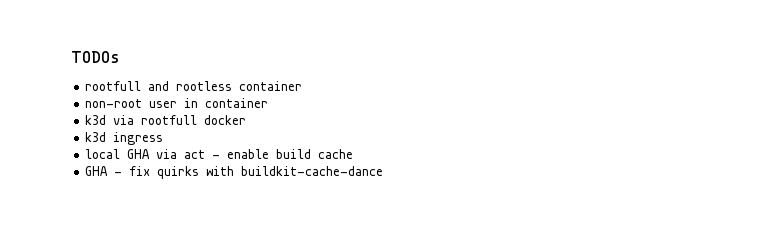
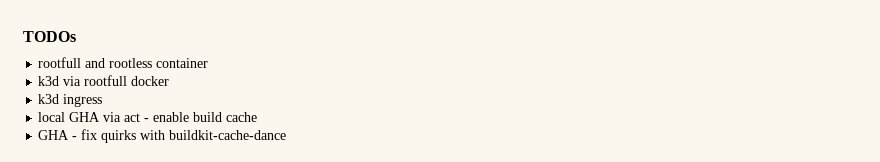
[85,98,269,108] // non-root user in container -> (209, 63) none

